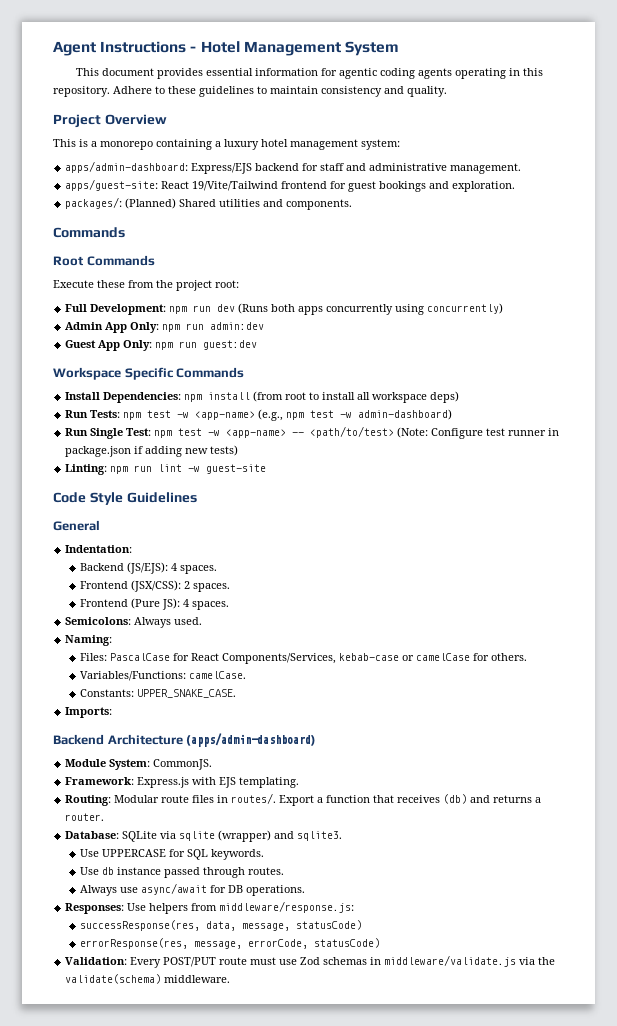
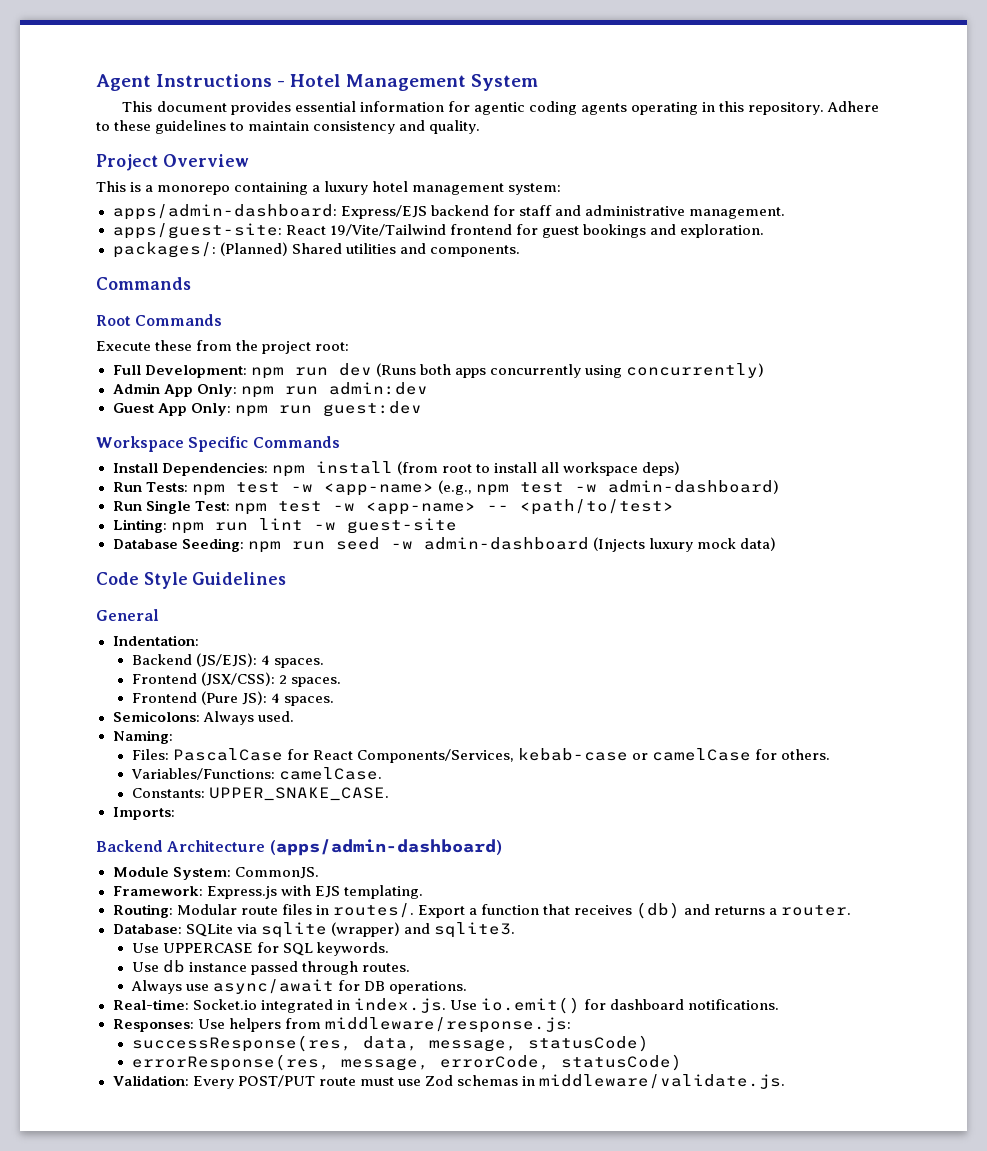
[397,427,560,439] [65,445,239,457] (Note: Configure test runner in package.json if adding new tests) -> (674, 507) none
(267, 469) none -> [112,537,776,553] // Database Seeding: npm run seed -w admin-dashboard (Injects luxury mock data)
(306, 890) none -> [112,997,779,1014] // Real-time: Socket.io integrated in index.js. Use io.emit() for dashboard notifications.
[384,955,556,967] [65,974,231,984] middleware/validate.js via the validate(schema) middleware. -> [538,1074,785,1089] middleware/validate.js.

